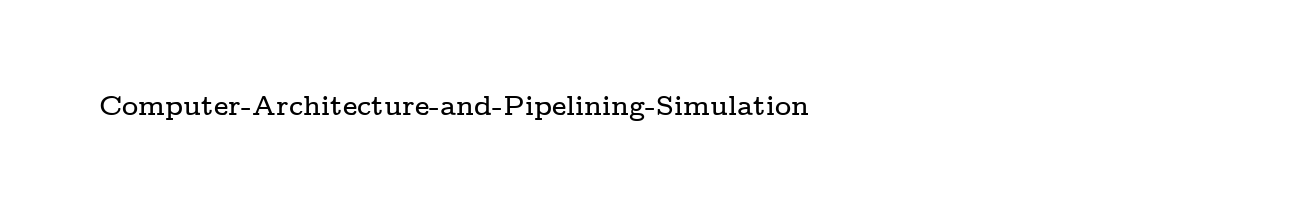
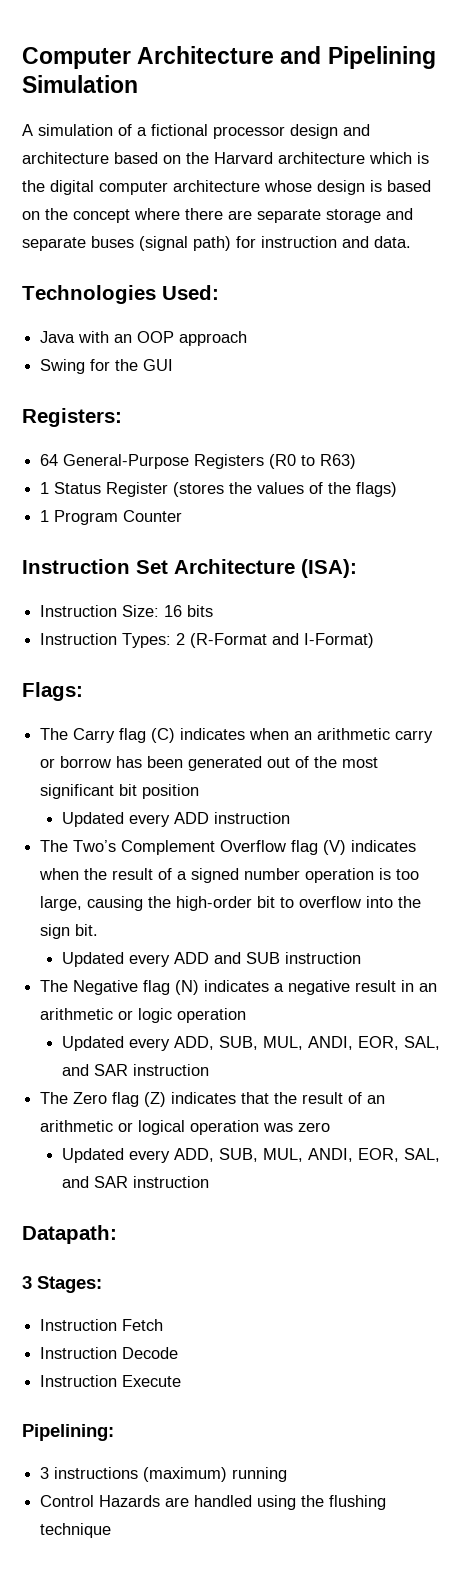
[99,96,809,121] Computer-Architecture-and-Pipelining-Simulation -> [22,46,436,69] [22,75,138,93] [22,124,370,139] [22,152,429,164] [22,180,431,195] [22,208,413,223] [22,236,411,251] [22,285,219,304] [40,331,248,346] [40,359,174,374] [22,408,122,427] [40,454,357,469] [40,482,398,497] [40,510,183,525] [22,559,357,578] [40,605,214,617] [40,633,375,648] [22,682,83,701] [40,728,434,743] [40,756,379,771] [40,784,200,799] [61,812,290,827] [40,840,417,855] [39,868,420,883] [40,896,422,911] [40,924,99,939] [61,952,361,967] [40,980,438,995] [40,1008,247,1023] [61,1036,440,1051] [61,1064,209,1076] [40,1092,386,1107] [40,1120,331,1135] [61,1148,440,1163] [61,1176,209,1188] [22,1225,117,1244] [22,1276,102,1293] [40,1319,164,1331] [40,1347,179,1359] [40,1375,182,1387] [22,1424,114,1441] [40,1467,288,1482] [40,1495,387,1510] [40,1523,112,1538] Computer Architecture and Pipelining Simulation // A simulation of a fictional processor design and architecture based on the Harvard architecture which is the digital computer architecture whose design is based on the concept where there are separate storage and separate buses (signal path) for instruction and data. // Technologies Used: // Java with an OOP approach // Swing for the GUI // Registers: // 64 General-Purpose Registers (R0 to R63) // 1 Status Register (stores the values of the flags) // 1 Program Counter // Instruction Set Architecture (ISA): // Instruction Size: 16 bits // Instruction Types: 2 (R-Format and I-Format) // Flags: // The Carry flag (C) indicates when an arithmetic carry or borrow has been generated out of the most significant bit position // Updated every ADD instruction // The Two’s Complement Overflow flag (V) indicates when the result of a signed number operation is too large, causing the high-order bit to overflow into the sign bit. // Updated every ADD and SUB instruction // The Negative flag (N) indicates a negative result in an arithmetic or logic operation // Updated every ADD, SUB, MUL, ANDI, EOR, SAL, and SAR instruction // The Zero flag (Z) indicates that the result of an arithmetic or logical operation was zero // Updated every ADD, SUB, MUL, ANDI, EOR, SAL, and SAR instruction // Datapath: // 3 Stages: // Instruction Fetch // Instruction Decode // Instruction Execute // Pipelining: // 3 instructions (maximum) running // Control Hazards are handled using the flushing technique

